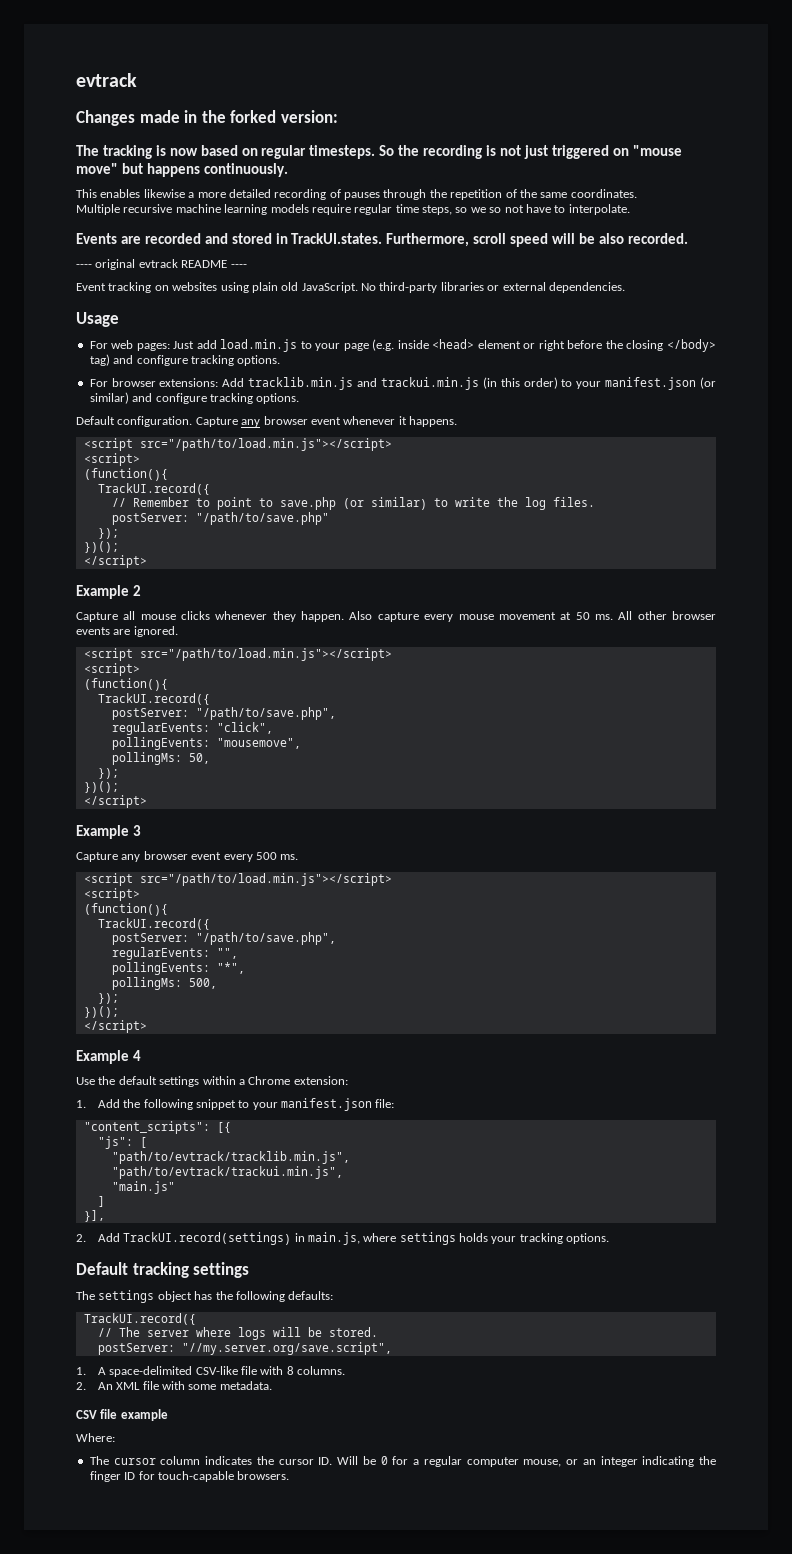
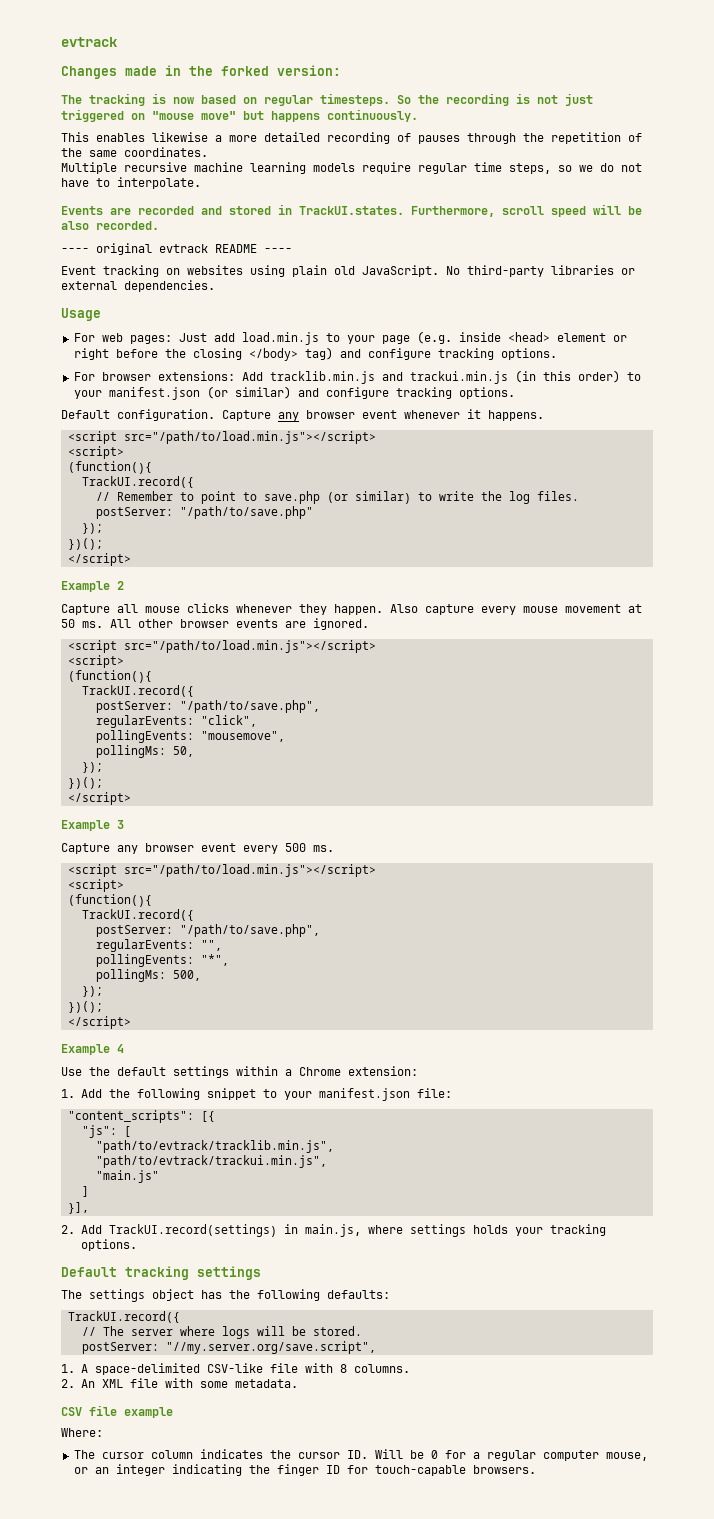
[489,207,502,213] so -> [600,163,614,172] do

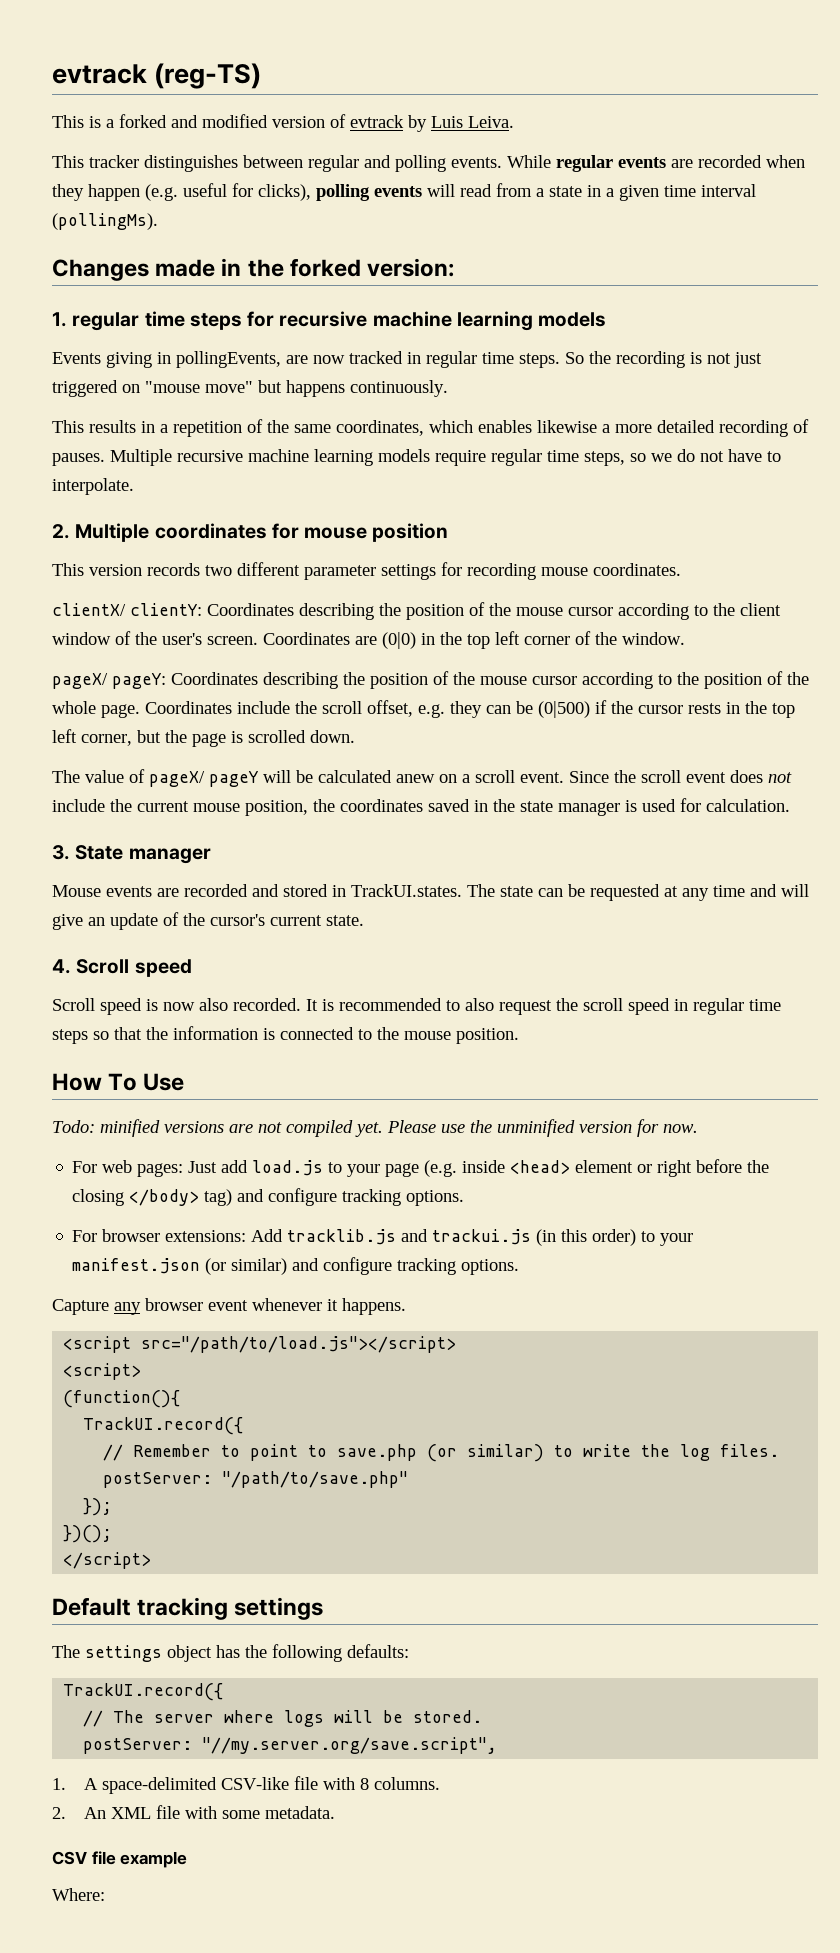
[61,37,117,47] evtrack -> [52,63,262,89] [52,114,514,132] [52,155,805,172] [52,183,756,201] [52,213,158,230] evtrack (reg-TS) // This is a forked and modified version of evtrack by Luis Leiva. // This tracker distinguishes between regular and polling events. While regular events are recorded when they happen (e.g. useful for clicks), polling events will read from a state in a given time interval (pollingMs).
[61,93,390,106] The tracking is now based on regular timesteps. -> [52,311,607,331] [52,351,560,368] 1. regular time steps for recursive machine learning models // Events giving in pollingEvents, are now tracked in regular time steps.
(89, 137) none -> [89,419,473,437] results in a repetition of the same coordinates, which
[418,132,642,144] [61,147,208,157] pauses through the repetition of the same coordinates. // -> [52,453,105,466] pauses.
[61,206,103,215] Events -> [52,523,449,542] [52,562,681,580] [52,602,781,620] [52,631,685,649] [52,671,809,689] [52,700,795,718] [52,729,355,747] [52,769,792,787] [52,798,790,816] [52,845,211,864] [52,885,152,897] 2. Multiple coordinates for mouse position // This version records two different parameter settings for recording mouse coordinates. // clientX/ clientY: Coordinates describing the position of the mouse cursor according to the client window of the user's screen. Coordinates are (0|0) in the top left corner of the window. // pageX/ pageY: Coordinates describing the position of the mouse cursor according to the position of the whole page. Coordinates include the scroll offset, e.g. they can be (0|500) if the cursor rests in the top left corner, but the page is scrolled down. // The value of pageX/ pageY will be calculated anew on a scroll event. Since the scroll event does not include the current mouse position, the coordinates saved in the state manager is used for calculation. // 3. State manager // Mouse events
[411,204,642,217] [61,221,159,230] [61,243,292,255] [61,265,635,277] [61,280,215,292] [61,308,101,321] Furthermore, scroll speed will be also recorded. // ---- original evtrack README ---- // Event tracking on websites using plain old JavaScript. No third-party libraries or external dependencies. // Usage -> [467,884,809,901] [52,912,364,930] [52,959,192,977] [52,998,781,1015] [52,1026,519,1044] [52,1073,185,1091] [52,1119,698,1137] The state can be requested at any time and will give an update of the cursor's current state. // 4. Scroll speed // Scroll speed is now also recorded. It is recommended to also request the scroll speed in regular time steps so that the information is connected to the mouse position. // How To Use // Todo: minified versions are not compiled yet. Please use the unminified version for now.
[241,332,319,345] load.min.js -> [252,1160,324,1176] load.js
[269,371,508,384] tracklib.min.js and trackui.min.js -> [287,1229,532,1245] tracklib.js and trackui.js
[61,409,215,421] Default configuration. -> (520, 1267) none
[123,431,376,444] src="/path/to/load.min.js"></script> -> [141,1336,457,1353] src="/path/to/load.js"></script>
[61,581,124,592] [61,603,642,615] [61,618,369,630] [67,640,376,653] [67,655,124,668] [67,670,152,683] [81,685,194,697] [95,700,320,713] [95,715,257,728] [95,730,285,743] [95,745,194,758] [81,762,103,773] [67,777,103,789] [67,792,131,805] [61,820,124,831] [61,843,334,854] [67,864,376,877] [67,879,124,892] [67,894,152,907] [81,909,194,921] [95,924,320,937] [95,939,222,952] [95,954,229,967] [95,969,201,982] [81,986,103,997] [67,1001,103,1013] [67,1016,131,1029] [61,1044,124,1055] [61,1066,418,1078] [61,1088,452,1101] [67,1110,215,1123] [81,1125,131,1138] [95,1140,334,1153] [95,1155,327,1168] [95,1170,159,1183] [81,1186,89,1197] [67,1202,89,1214] [61,1224,606,1237] [80,1239,137,1251] // Example 2 // Capture all mouse clicks whenever they happen. Also capture every mouse movement at 50 ms. All other browser events are ignored. // <script src="/path/to/load.min.js"></script> // <script> // (function(){ // TrackUI.record({ // postServer: "/path/to/save.php", // regularEvents: "click", // pollingEvents: "mousemove", // pollingMs: 50, // }); // })(); // </script> // Example 3 // Capture any browser event every 500 ms. // <script src="/path/to/load.min.js"></script> // <script> // (function(){ // TrackUI.record({ // postServer: "/path/to/save.php", // regularEvents: "", // pollingEvents: "*", // pollingMs: 500, // }); // })(); // </script> // Example 4 // Use the default settings within a Chrome extension: // 1. Add the following snippet to your manifest.json file: // "content_scripts": [{ // "js": [ // "path/to/evtrack/tracklib.min.js", // "path/to/evtrack/trackui.min.js", // "main.js" // ] // }], // 2. Add TrackUI.record(settings) in main.js, where settings holds your tracking options. -> (152, 1560) none
[73,1449,648,1461] [73,1464,536,1476] // The cursor column indicates the cursor ID. Will be 0 for a regular computer mouse, or an integer indicating the finger ID for touch-capable browsers. -> (105, 1894) none

